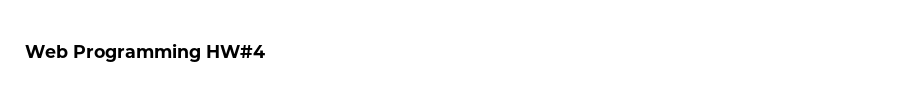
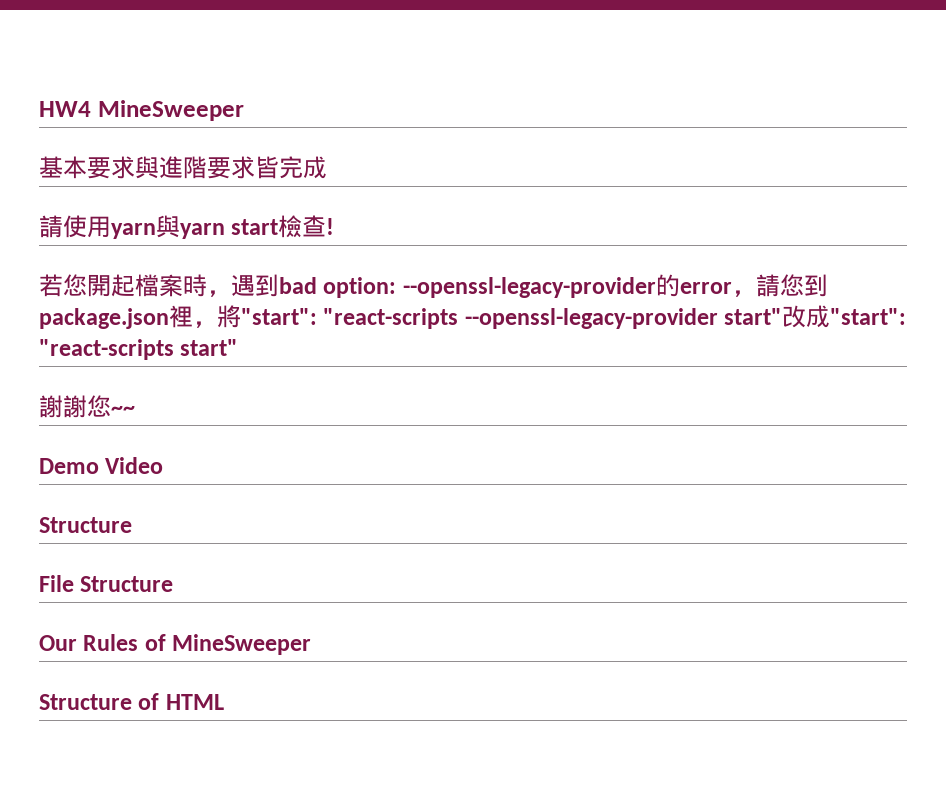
[25,43,265,62] Web Programming HW#4 -> [39,100,244,121] [39,156,327,179] [39,215,335,239] [39,274,828,298] [39,305,907,329] [39,339,239,360] [39,395,135,418] [39,457,164,474] [39,517,132,533] [39,575,174,592] [39,634,312,655] [39,693,224,710] HW4 MineSweeper // 基本要求與進階要求皆完成 // 請使用yarn與yarn start檢查! // 若您開起檔案時，遇到bad option: --openssl-legacy-provider的error，請您到package.json裡，將"start": "react-scripts --openssl-legacy-provider start"改成"start": "react-scripts start" // 謝謝您~~ // Demo Video // Structure // File Structure // Our Rules of MineSweeper // Structure of HTML

